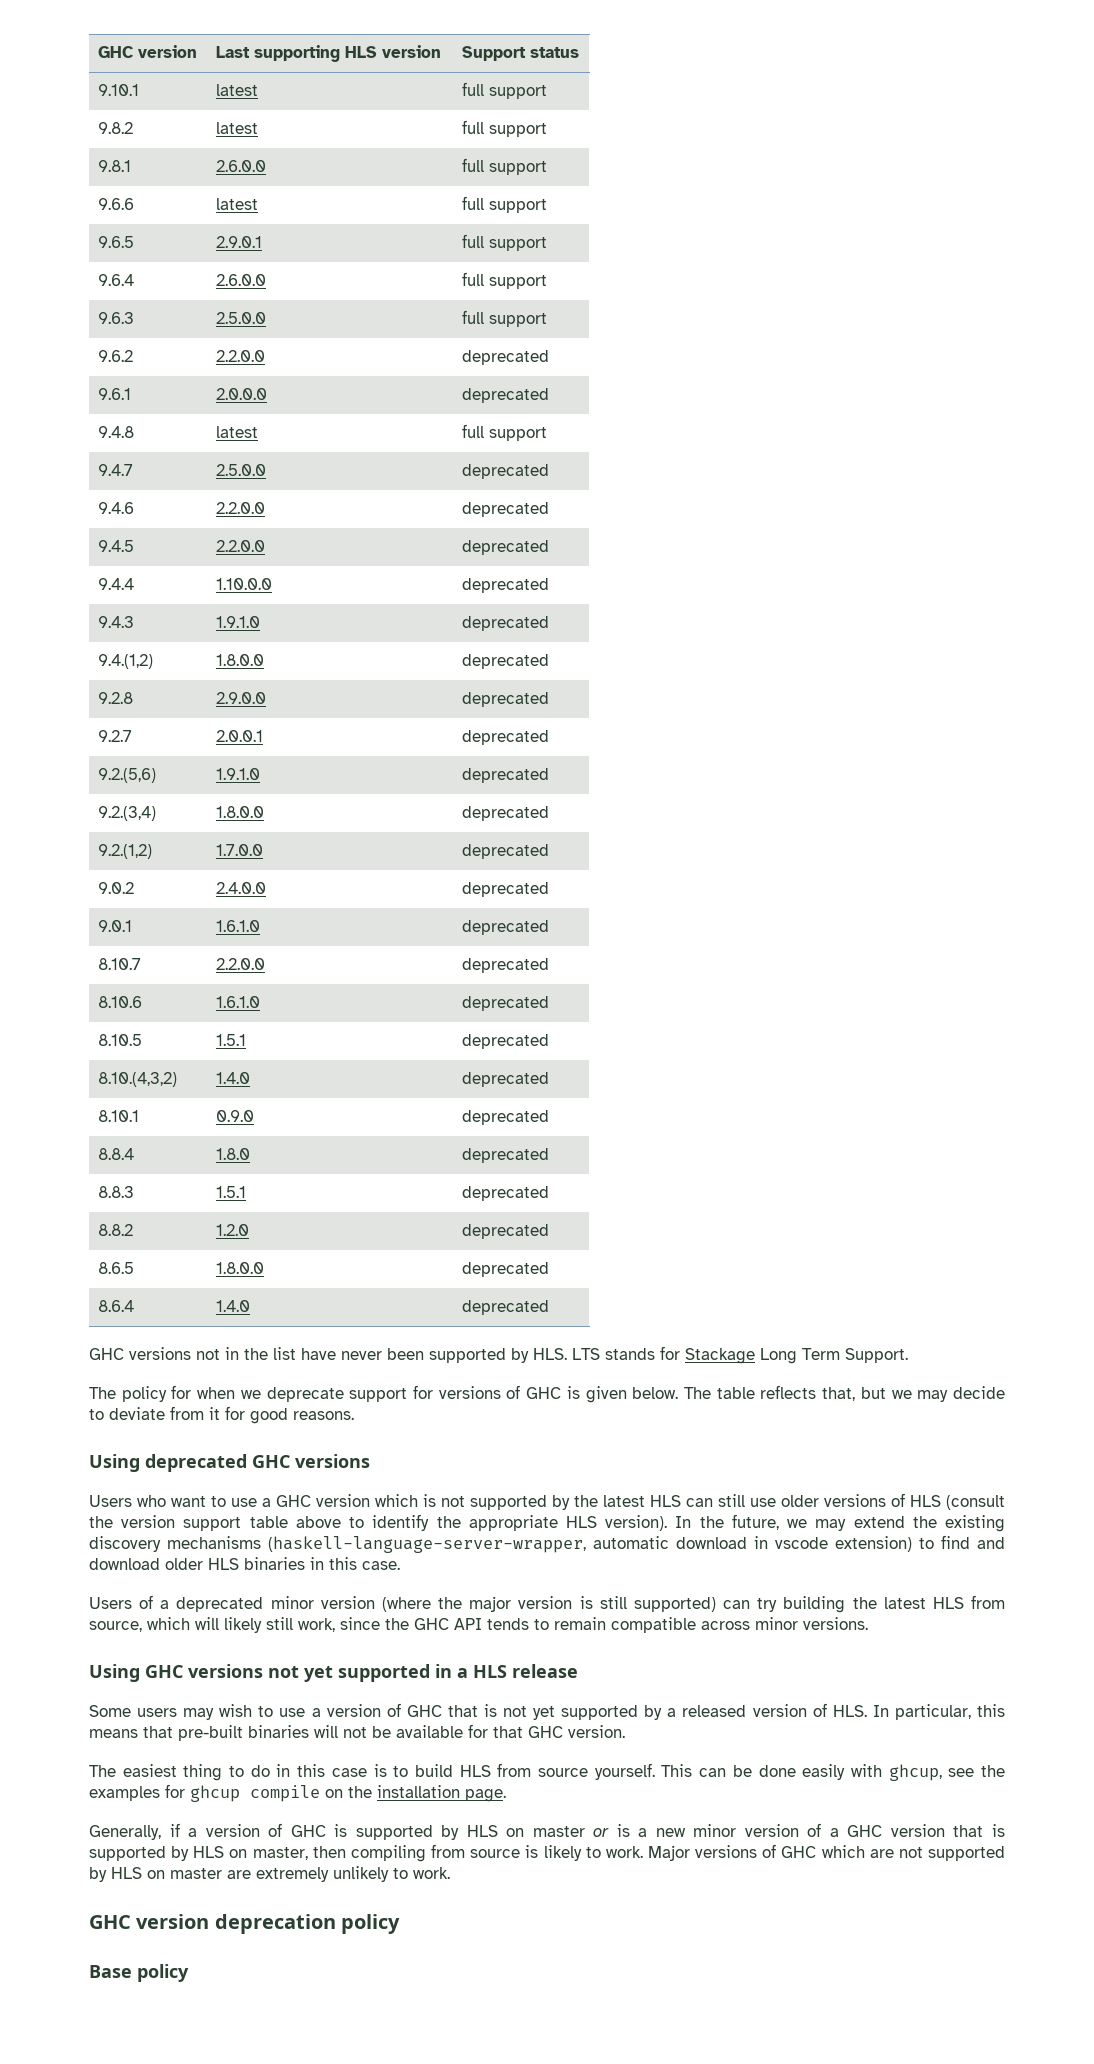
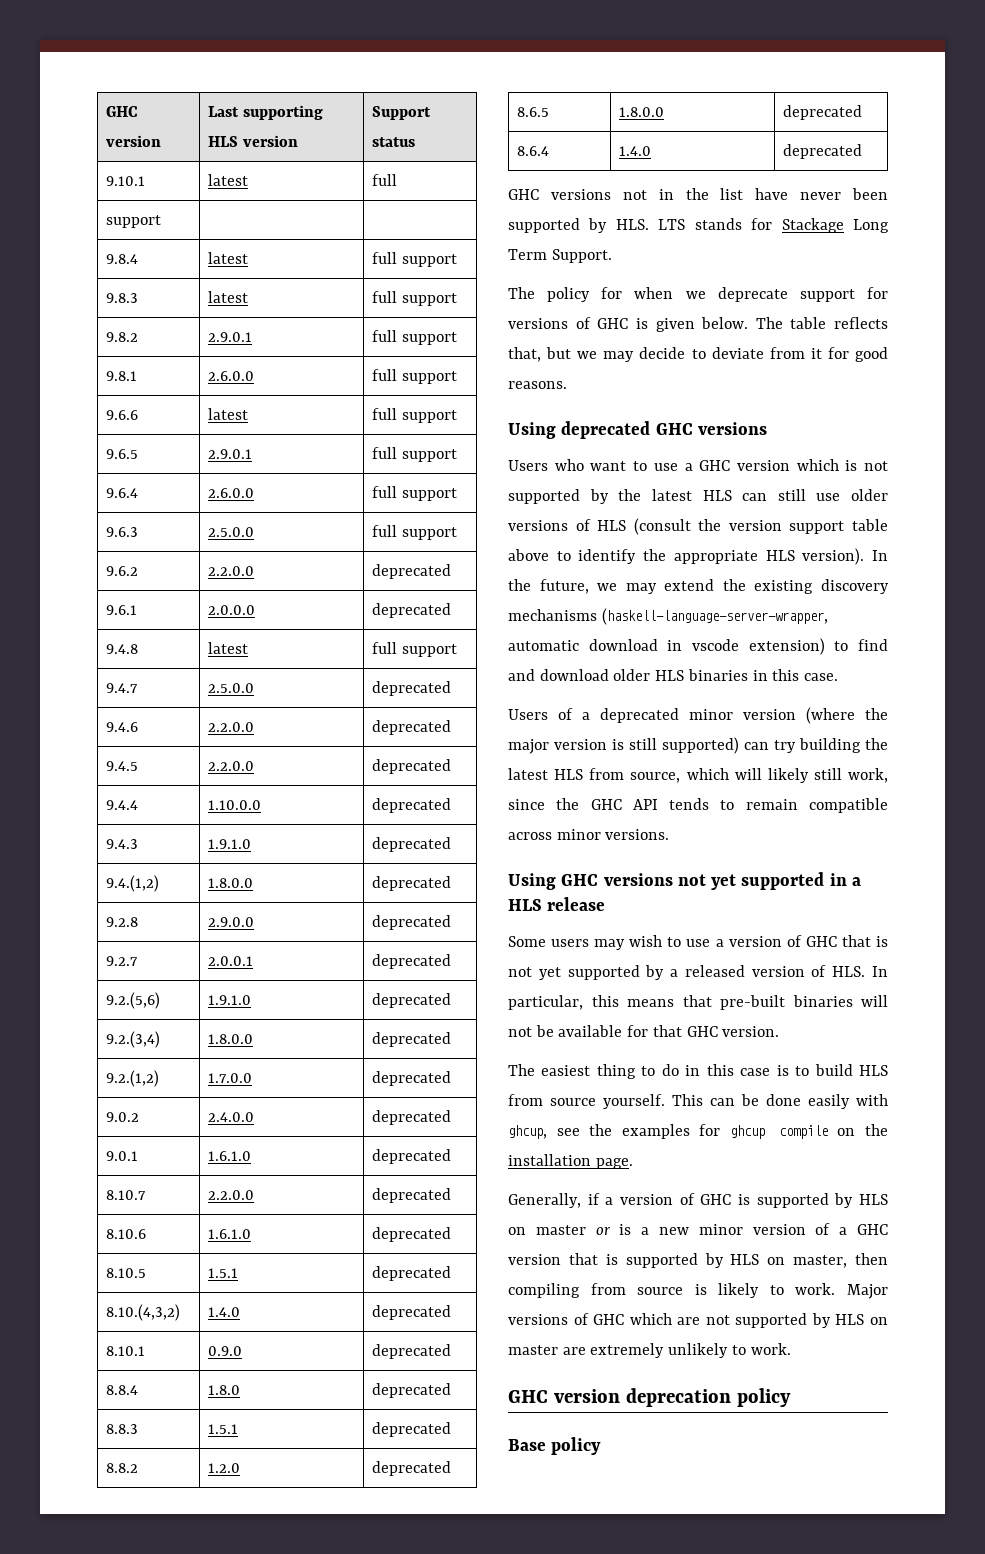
(484, 89) none -> [106,215,162,228] [106,254,139,264] [208,252,249,264] [372,252,457,267] [106,293,139,303] [208,291,249,303] [372,291,398,303] // support | | // 9.8.4 | latest | full support // 9.8.3 | latest | full
[215,122,258,134] latest -> [208,332,253,342] 2.9.0.1

